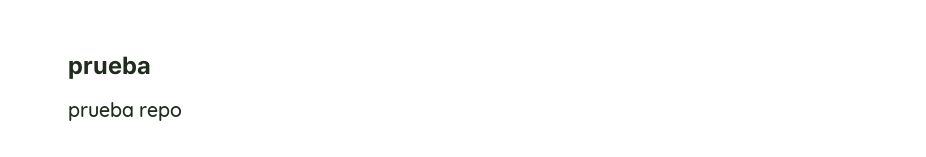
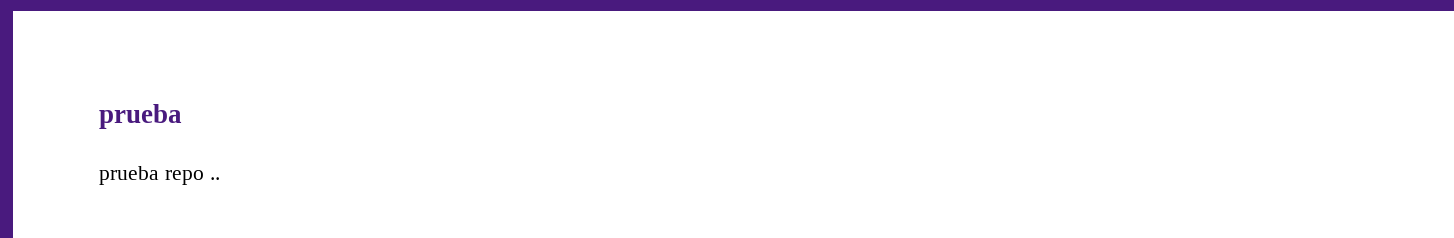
(183, 113) none -> [209,177,220,180] ..

